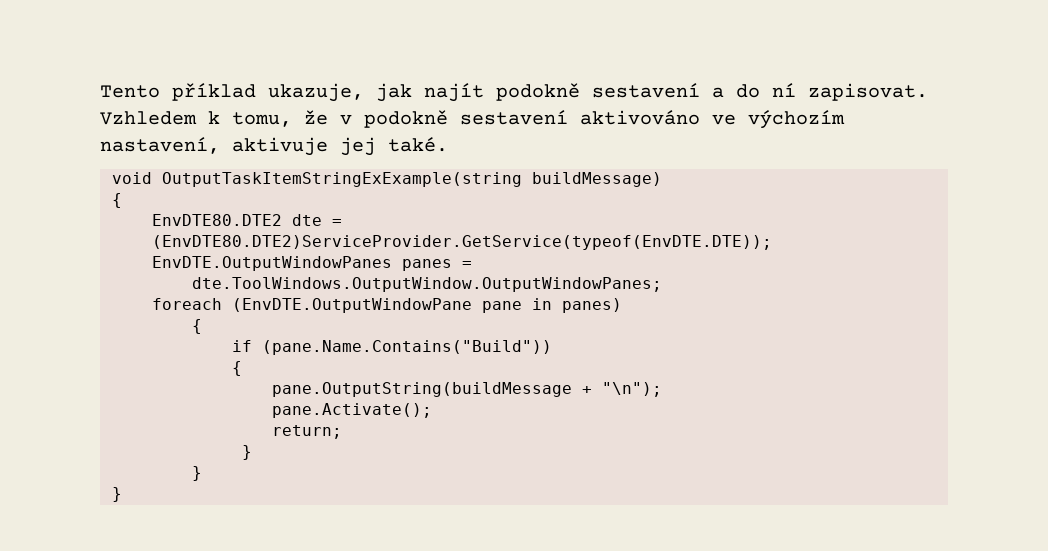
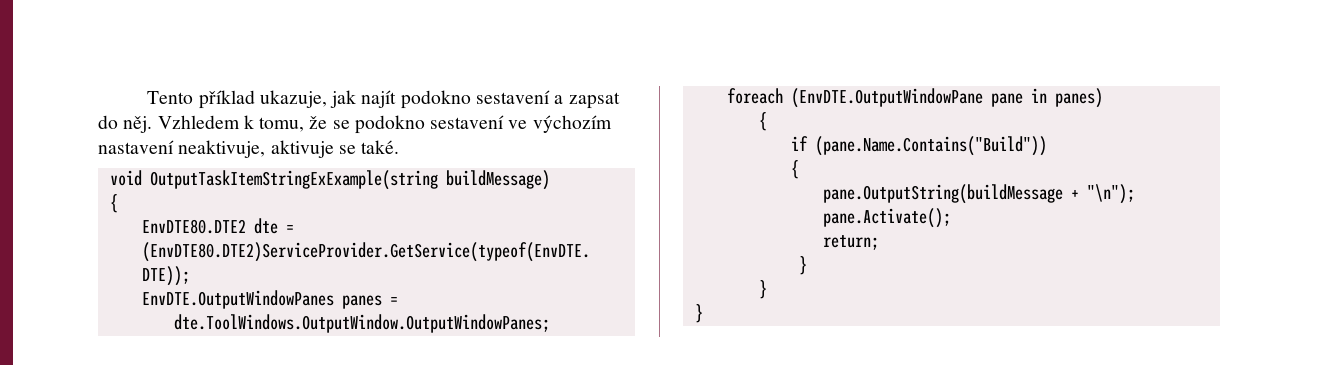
[496,83,580,101] podokně -> [400,90,471,109] podokno
[736,83,928,101] do ní zapisovat. -> [568,92,620,109] [98,115,153,133] zapsat do něj.
[340,110,845,129] [100,137,376,156] v podokně sestavení aktivováno ve výchozím nastavení, aktivuje jej -> [332,115,612,134] [98,140,356,158] se podokno sestavení ve výchozím nastavení neaktivuje, aktivuje se

